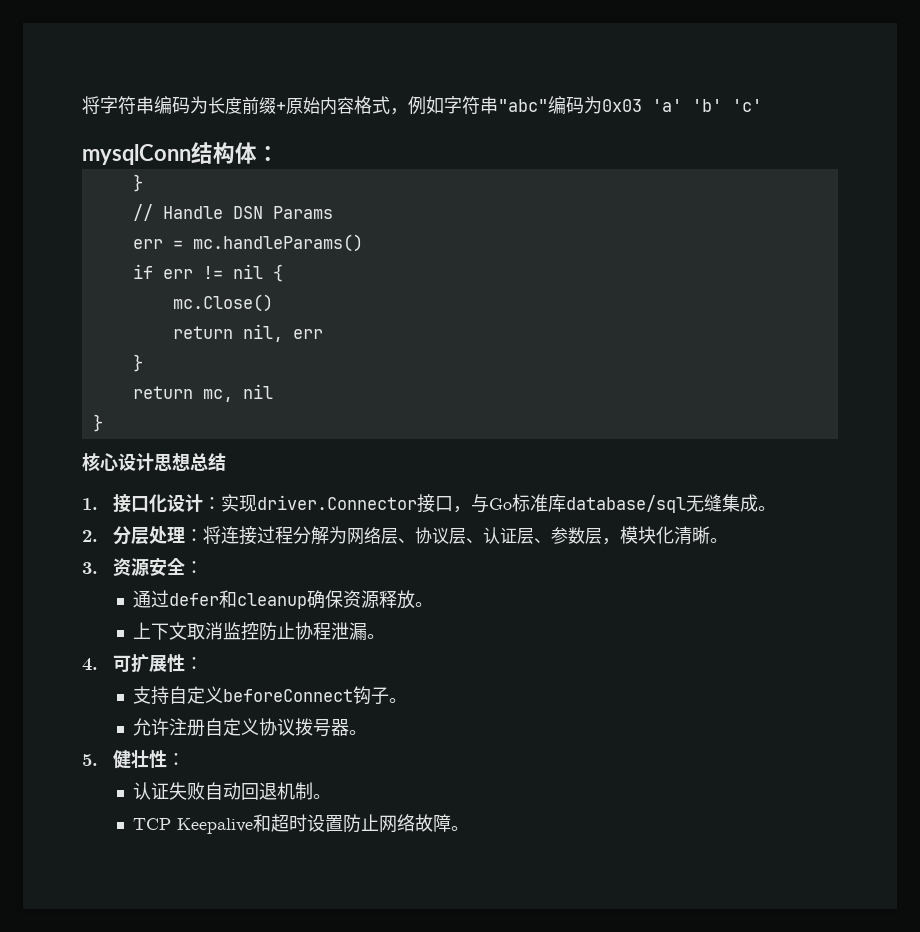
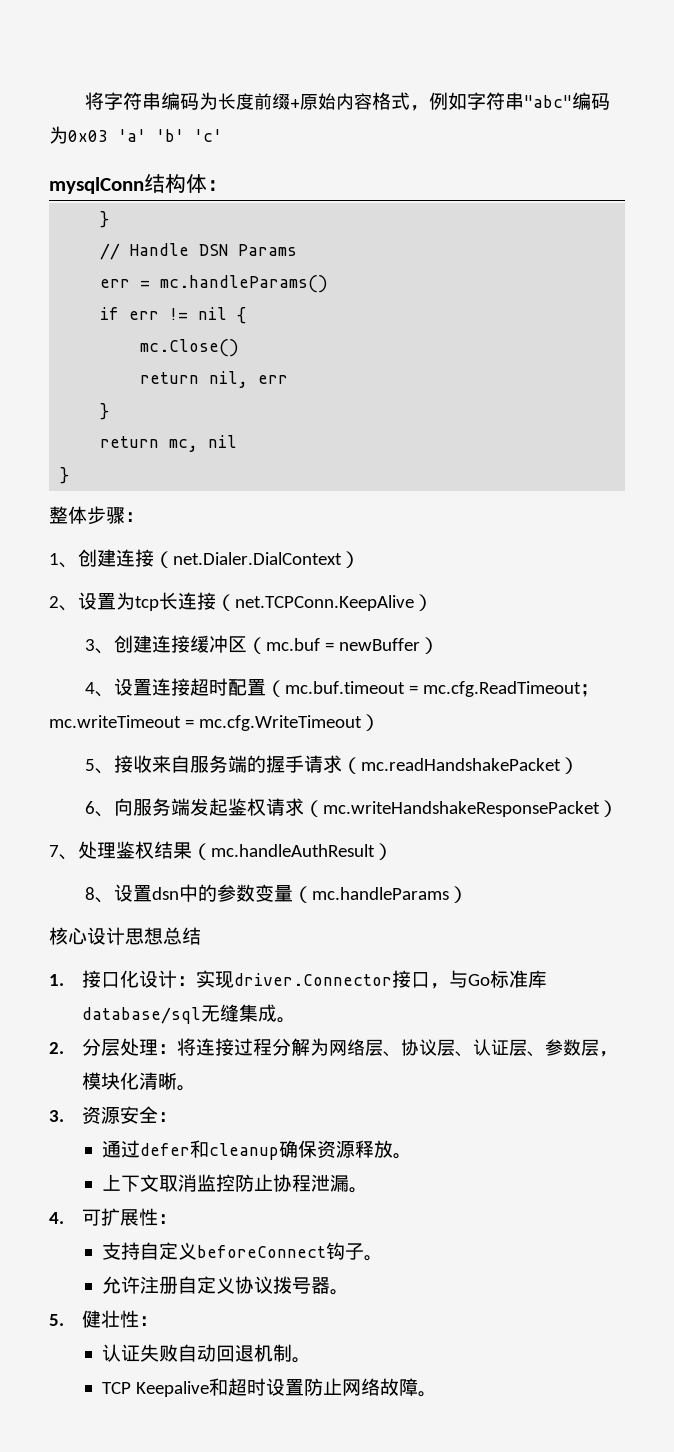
(103, 423) none -> [49,506,144,525] [49,549,360,568] [49,592,433,611] [85,635,440,654] [85,678,600,697] [49,714,380,731] [85,755,580,774] [85,798,619,817] [49,841,393,860] [85,884,469,903] // 整体步骤： // 1、创建连接（net.Dialer.DialContext） // 2、设置为tcp长连接（net.TCPConn.KeepAlive） // 3、创建连接缓冲区（mc.buf = newBuffer） // 4、设置连接超时配置（mc.buf.timeout = mc.cfg.ReadTimeout；mc.writeTimeout = mc.cfg.WriteTimeout） // 5、接收来自服务端的握手请求（mc.readHandshakePacket） // 6、向服务端发起鉴权请求（mc.writeHandshakeResponsePacket） // 7、处理鉴权结果（mc.handleAuthResult） // 8、设置dsn中的参数变量（mc.handleParams）

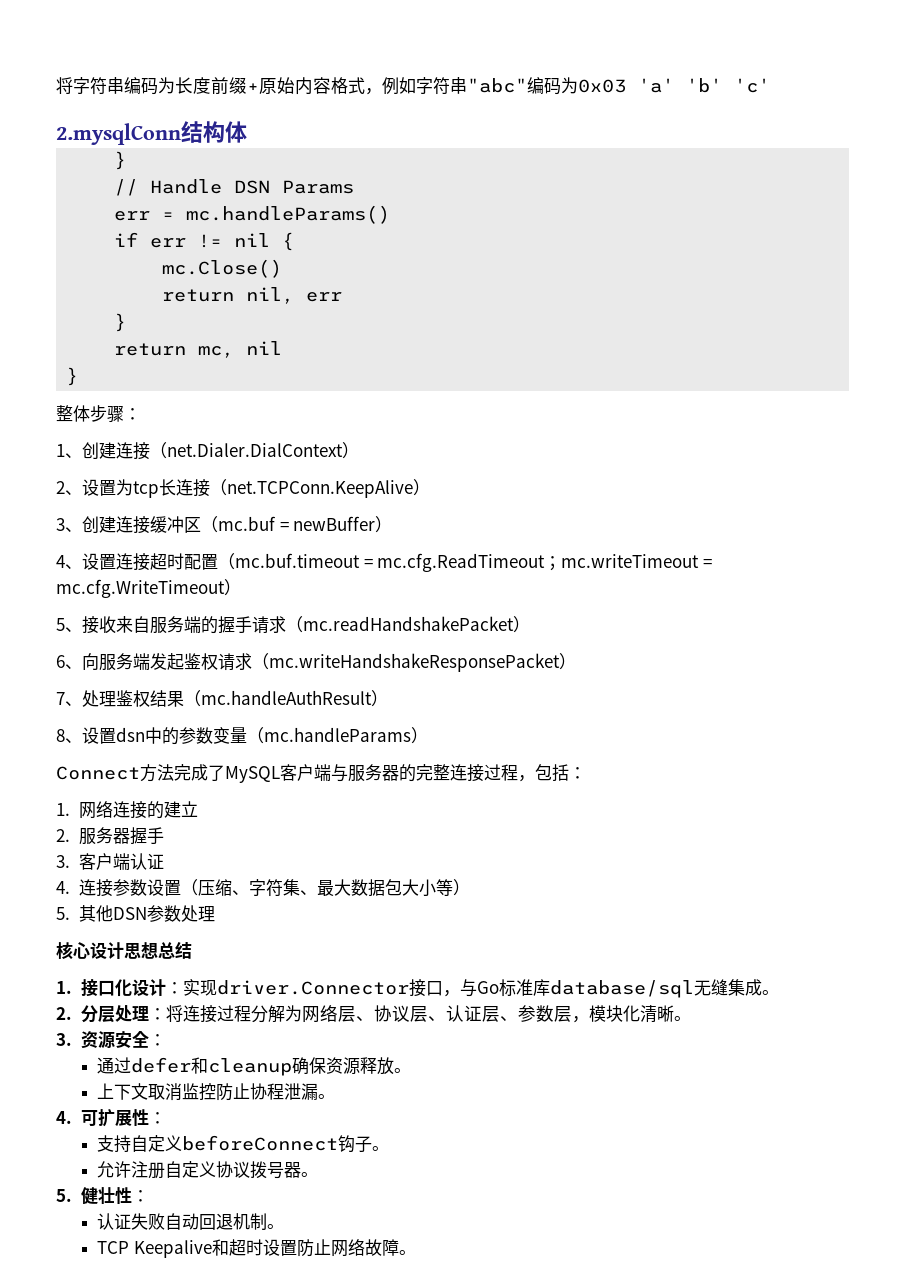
[49,177,144,194] mysqlConn -> [56,123,181,145] 2.mysqlConn
[207,180,228,191] ： -> (247, 132) none
(469, 894) none -> [56,764,586,783] [56,801,198,819] [56,827,164,845] [56,853,164,870] [56,879,470,897] [56,905,215,922] // Connect方法完成了MySQL客户端与服务器的完整连接过程，包括： // 1.网络连接的建立 // 2.服务器握手 // 3.客户端认证 // 4.连接参数设置（压缩、字符集、最大数据包大小等） // 5.其他DSN参数处理

